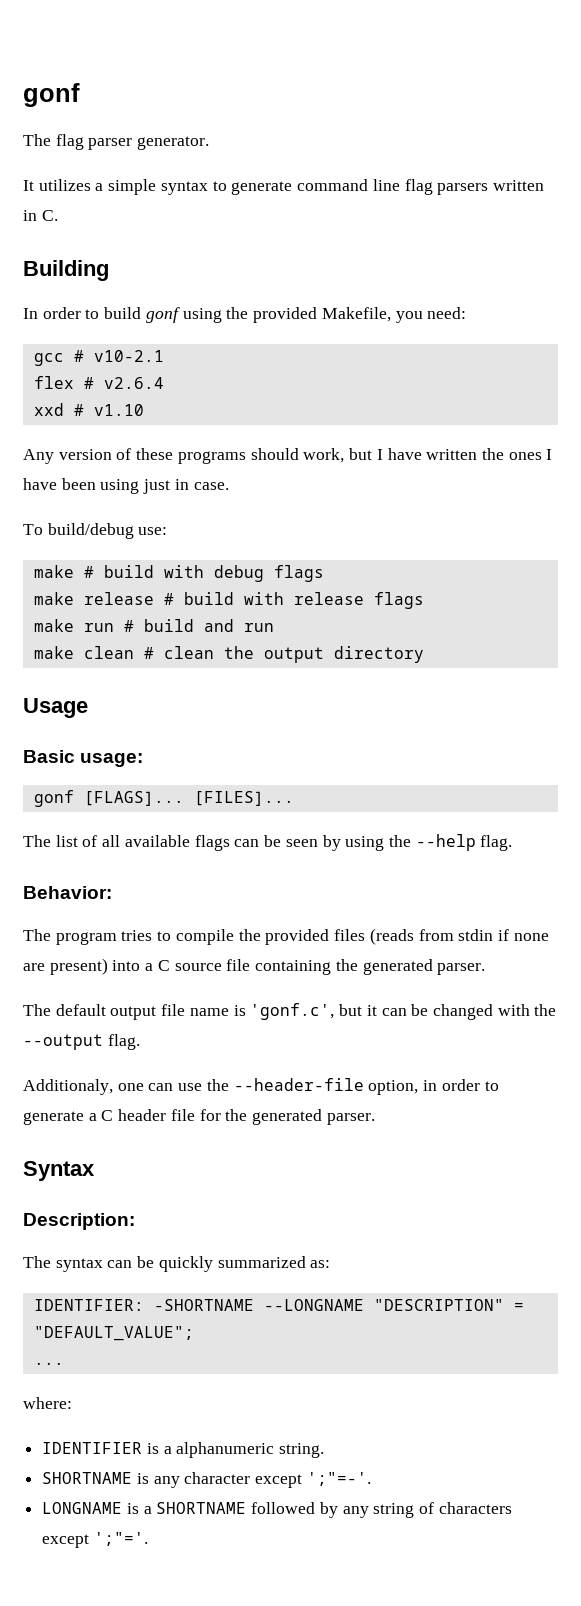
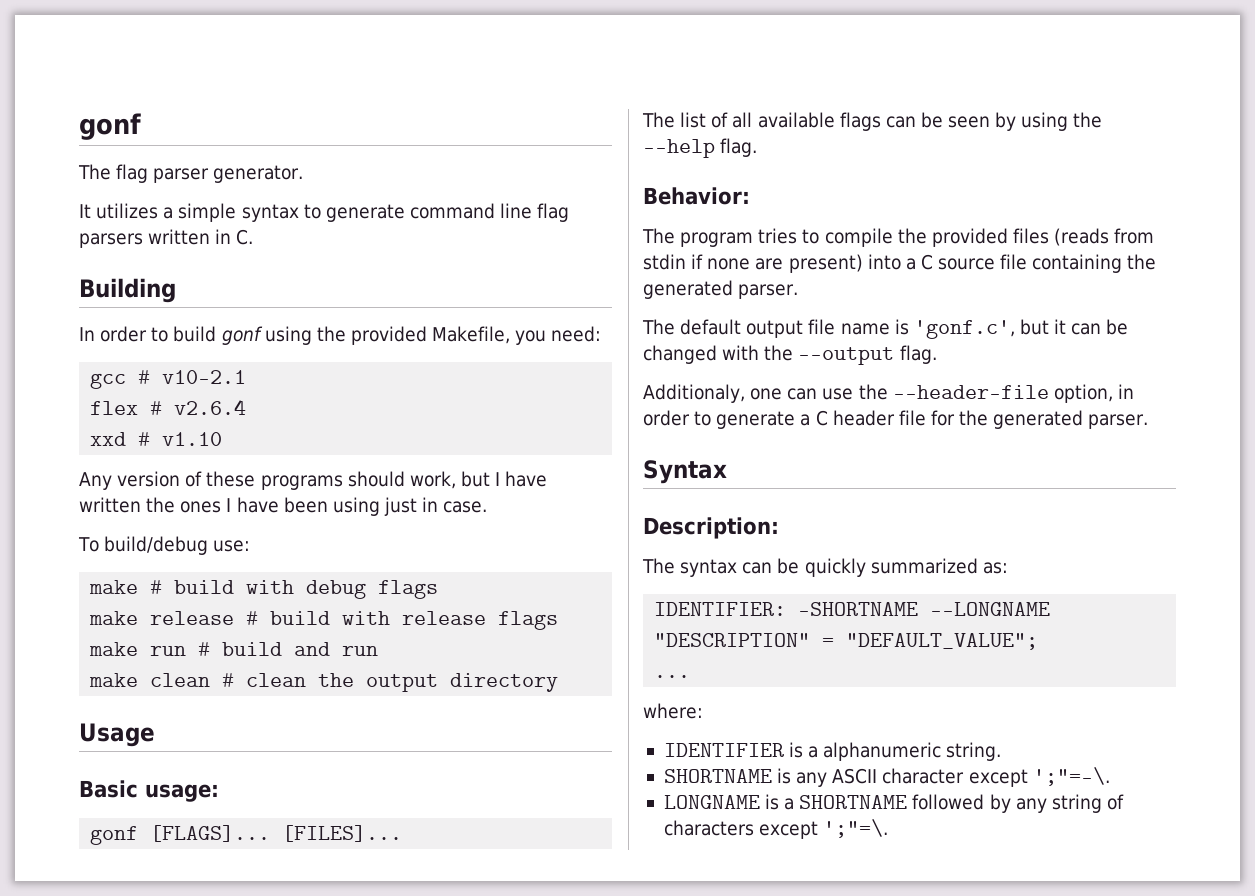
(180, 1482) none -> [832,768,878,784] ASCII
[306,1472,371,1486] ';"=-'. -> [1032,767,1110,786] ';"=-\.
[93,1532,148,1546] ';"='. -> [823,819,889,838] ';"=\.

